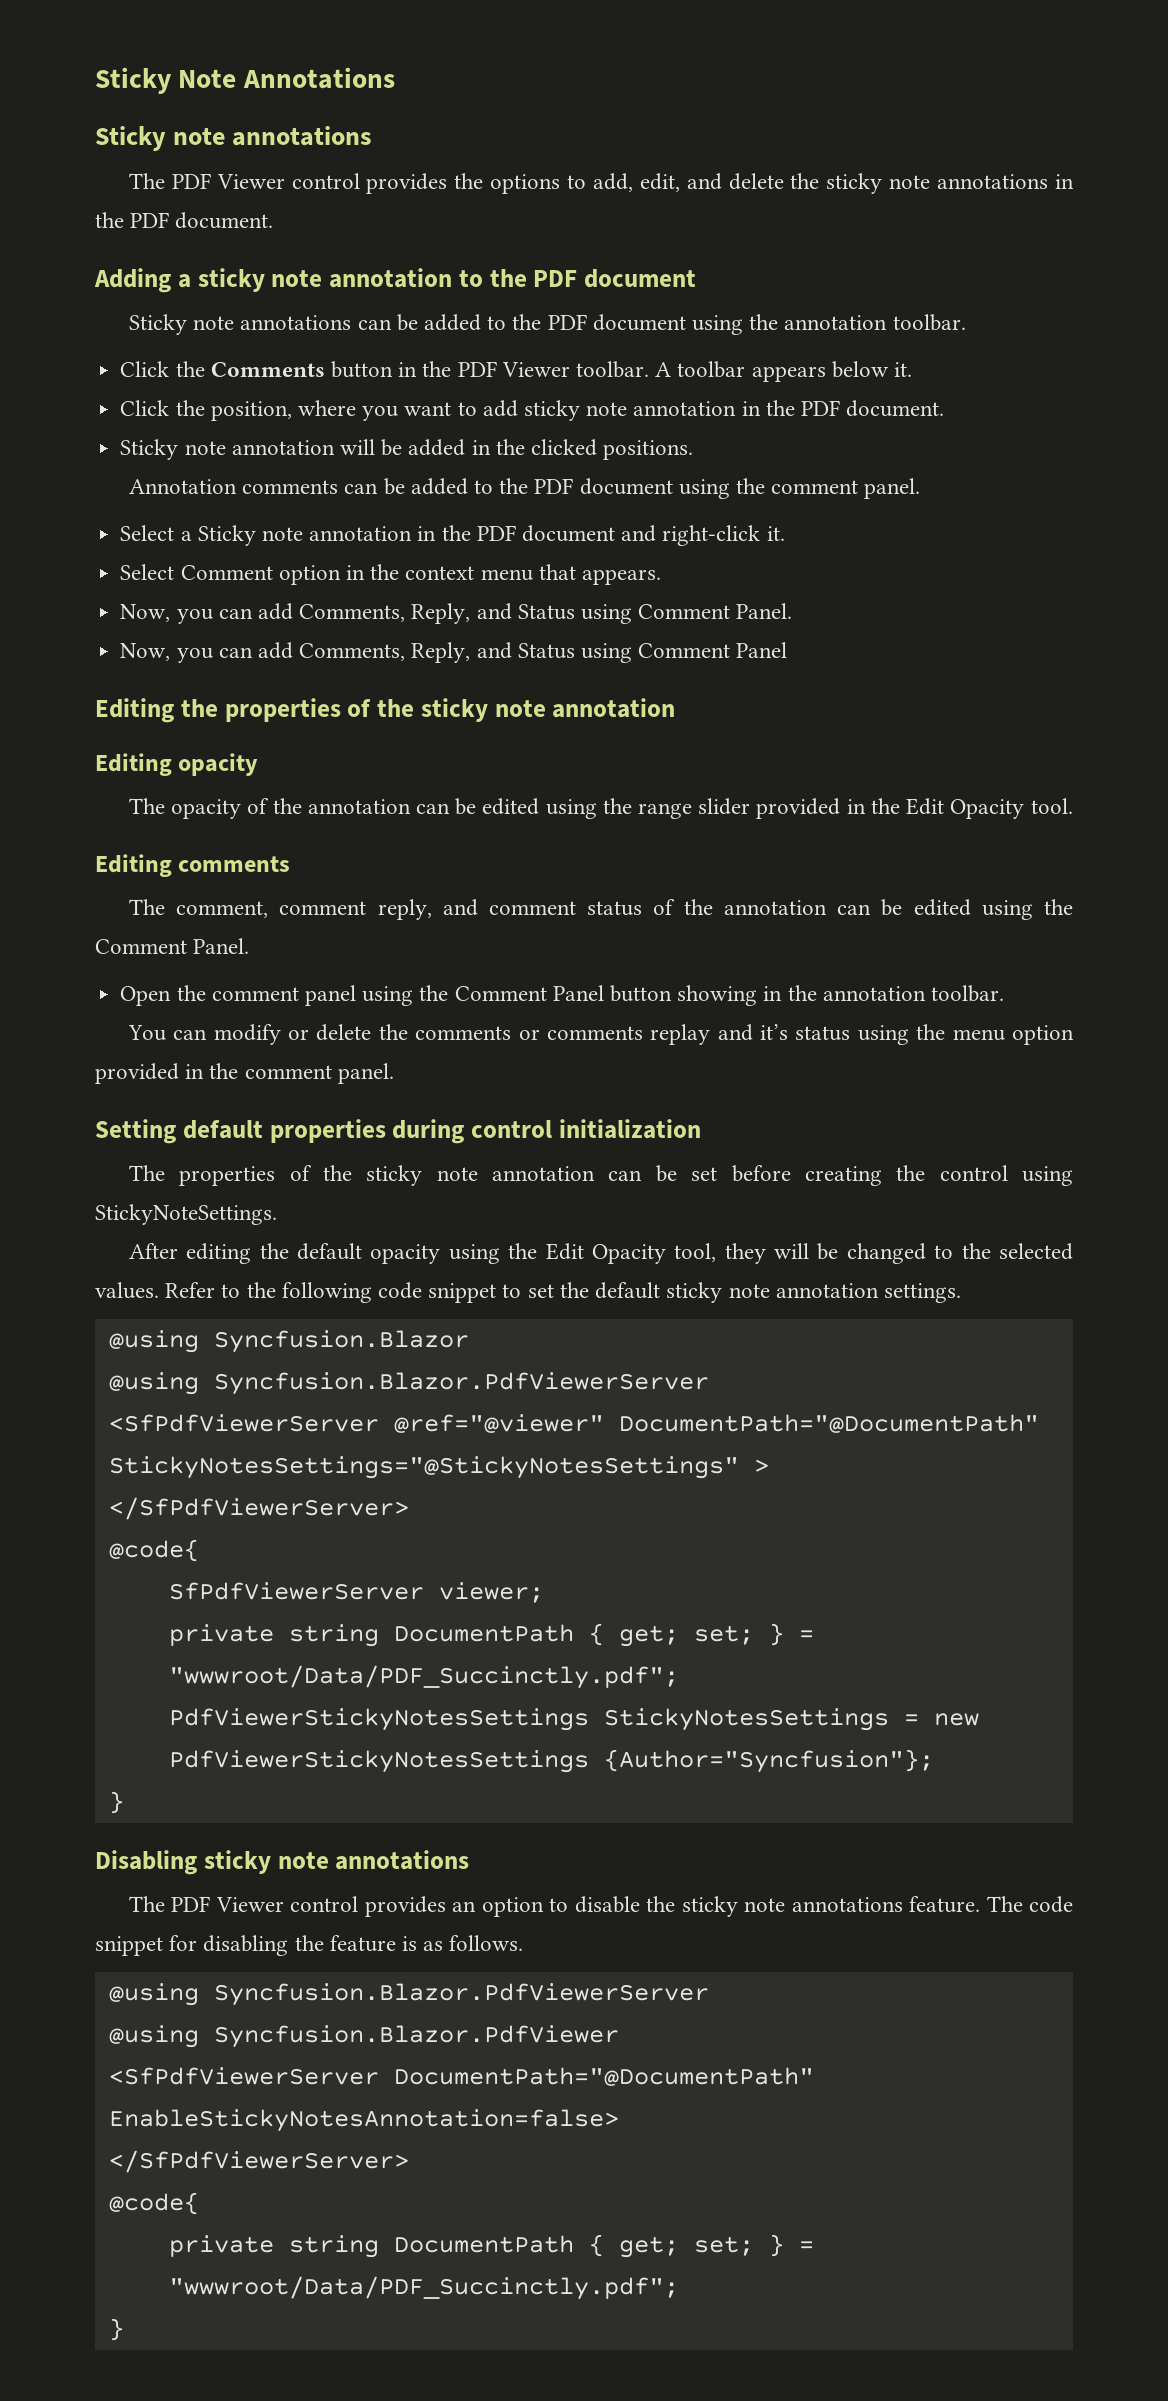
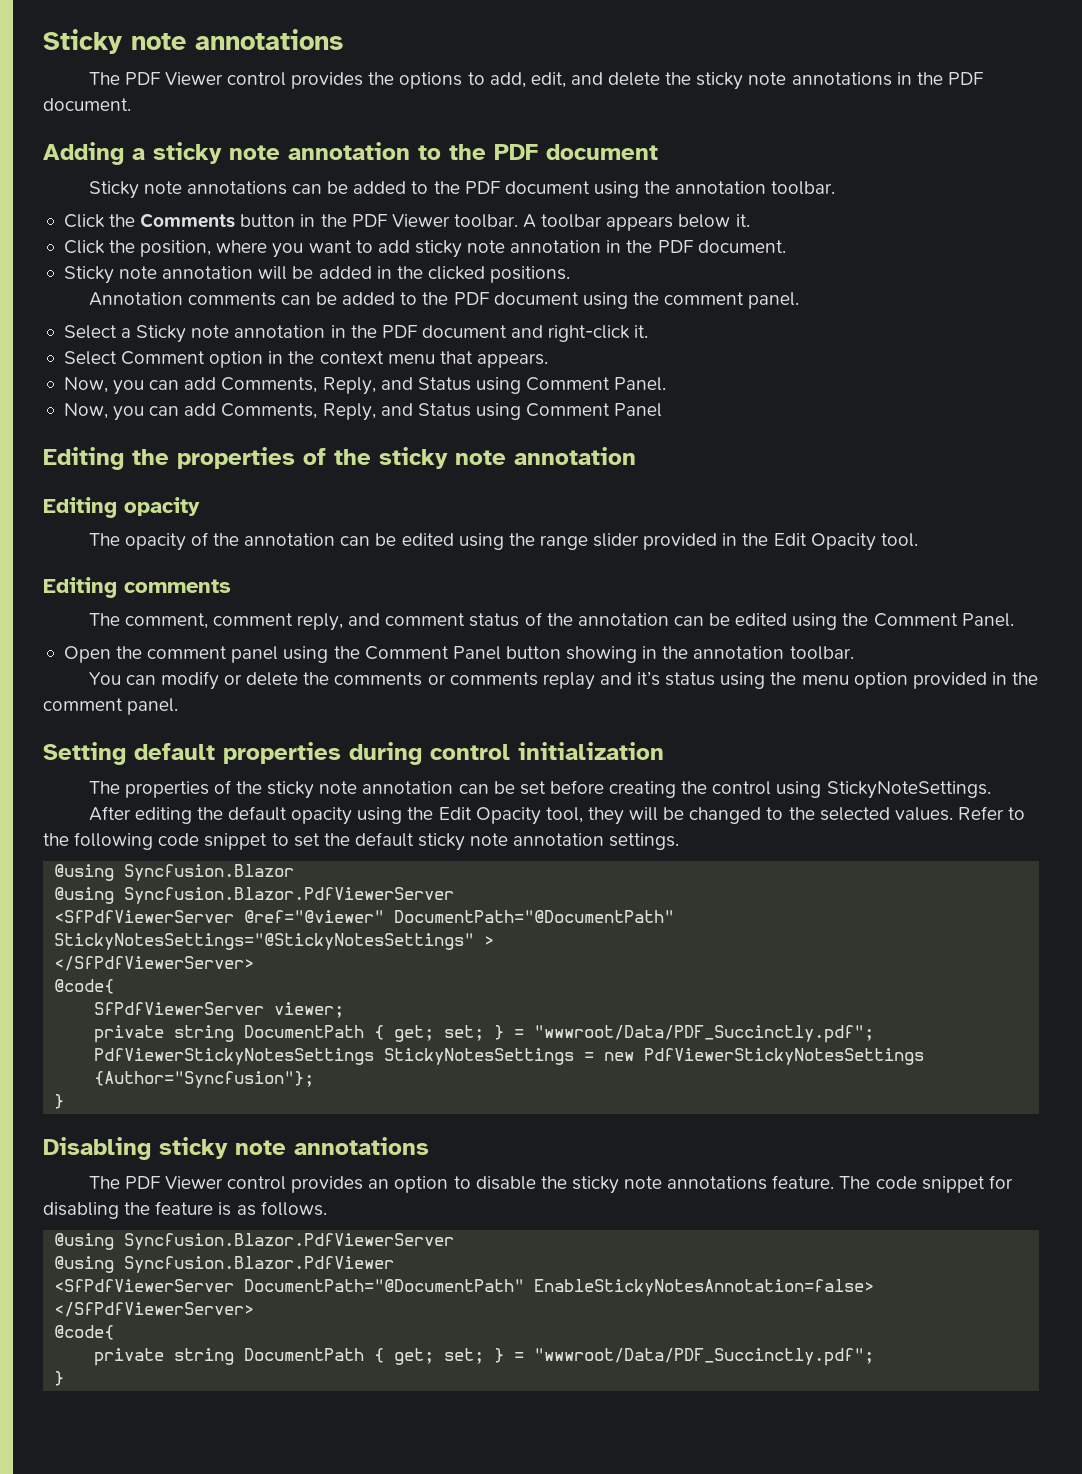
[95,67,395,94] [95,126,166,151] Sticky Note Annotations // Sticky -> [43,29,122,54] Sticky

